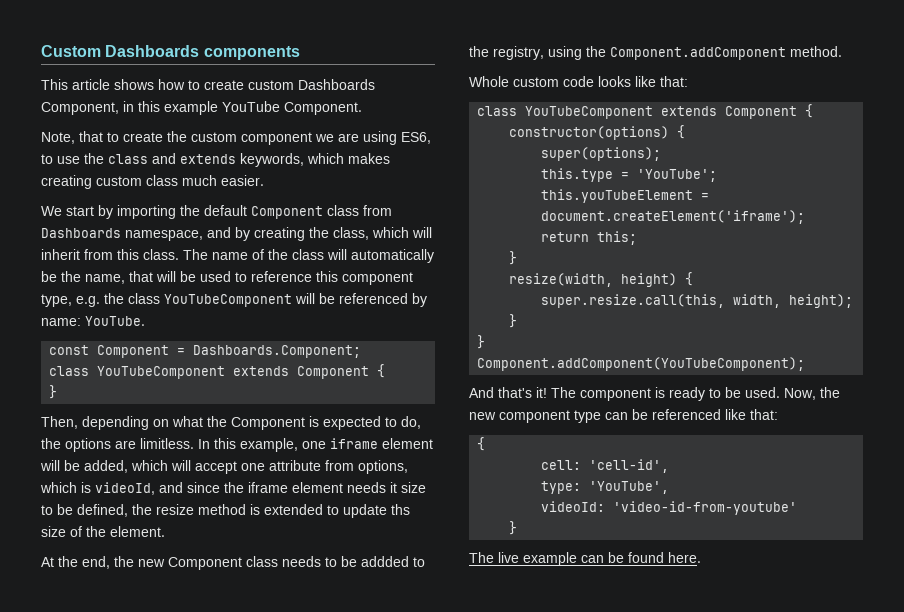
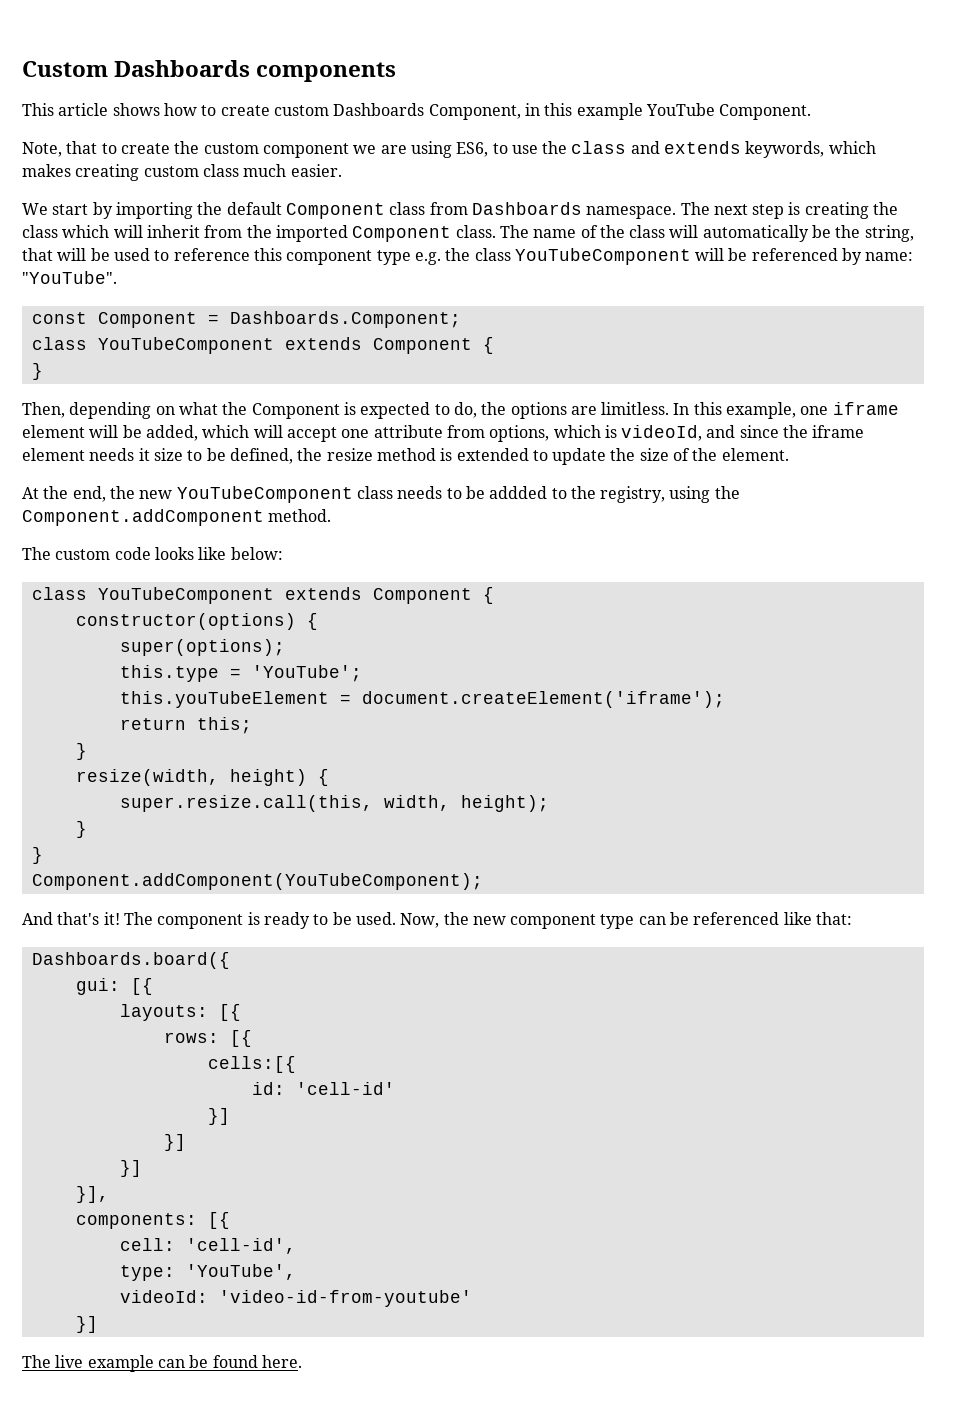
[125,227,250,241] namespace, and by -> [586,202,801,219] namespace. The next step is
[333,227,369,240] class, -> [22,225,58,238] class
[117,249,139,260] this -> [246,225,452,242] the imported Component
[85,274,125,284] name, -> [864,225,914,242] string,
[41,294,72,307] type, -> [376,250,411,265] type
[85,316,145,326] YouTube. -> [22,271,117,284] "YouTube".
[391,504,410,515] ths -> [610,448,636,461] the
[168,557,242,570] Component -> [176,486,353,503] YouTubeComponent
[469,76,509,87] Whole -> [22,547,51,560] The
[660,76,688,87] that: -> [230,547,283,560] below:
[477,437,486,451] { -> [31,952,230,969] [75,978,153,995] [119,1004,241,1021] [163,1030,252,1047] [207,1056,296,1073] [251,1082,395,1095] [207,1108,230,1125] [163,1134,186,1151] [119,1160,142,1177] [75,1186,109,1203] [75,1212,230,1229] Dashboards.board({ // gui: [{ // layouts: [{ // rows: [{ // cells:[{ // id: 'cell-id' // }] // }] // }] // }], // components: [{
[509,521,518,535] } -> [75,1316,98,1333] }]

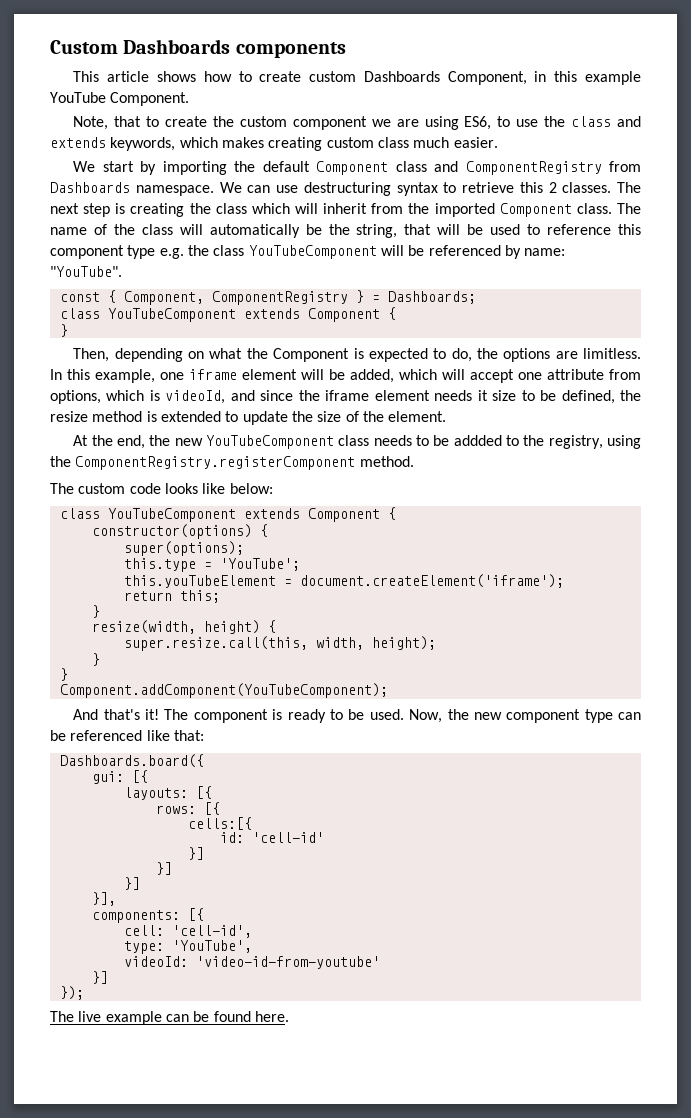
(426, 208) none -> [434,161,602,175] and ComponentRegistry
(677, 212) none -> [219,182,612,196] We can use destructuring syntax to retrieve this 2 classes.
[97,311,461,328] Component = Dashboards.Component; -> [107,290,476,305] { Component, ComponentRegistry } = Dashboards;
[22,509,264,526] Component.addComponent -> [75,456,356,470] ComponentRegistry.registerComponent
(98, 1324) none -> [59,986,84,1000] // });

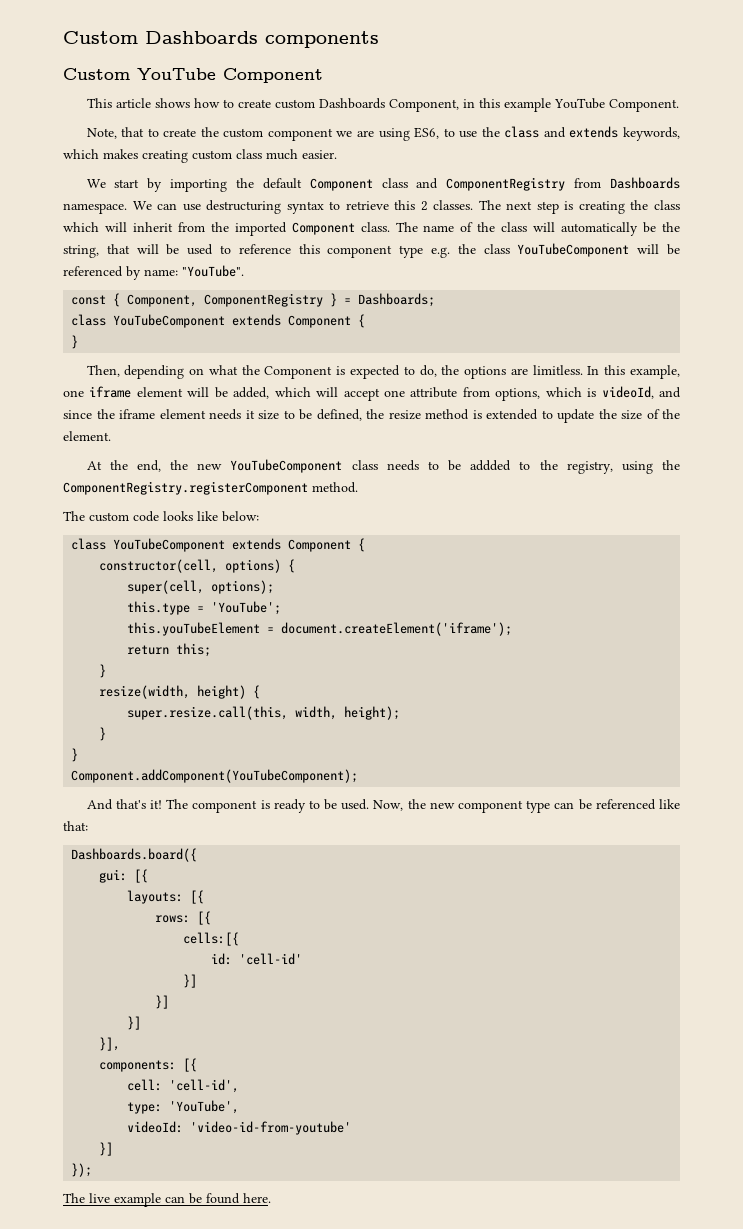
(346, 50) none -> [63,68,323,83] // Custom YouTube Component
[91,524,268,539] [123,541,244,556] constructor(options) { // super(options); -> [99,559,296,573] [127,580,275,594] constructor(cell, options) { // super(cell, options);

